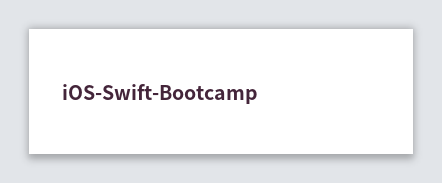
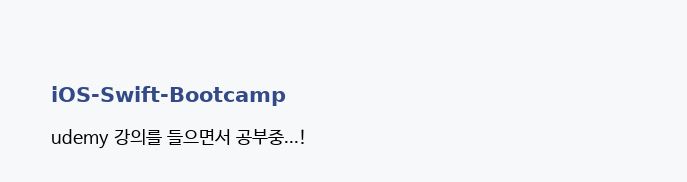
(258, 94) none -> [51,129,307,149] // udemy 강의를 들으면서 공부중...!

